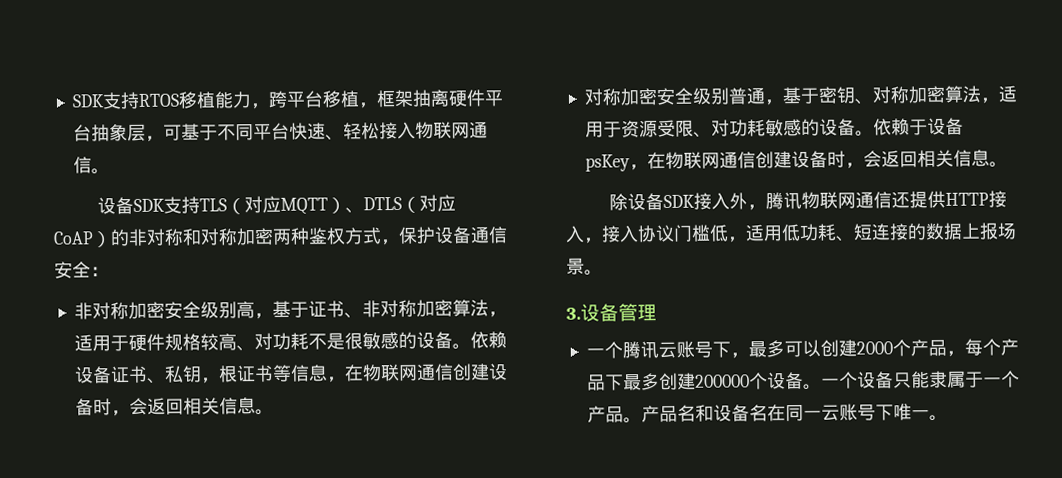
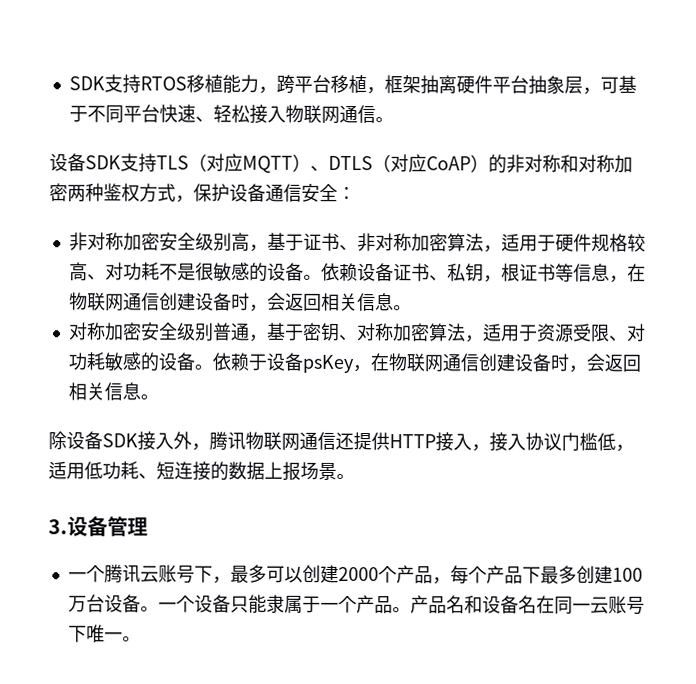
[694,372,768,390] 200000个 -> [611,567,643,582] [67,594,105,613] 100万台

